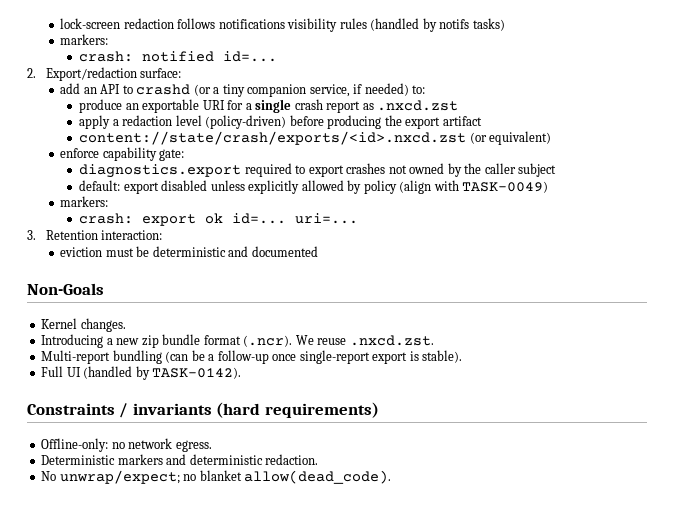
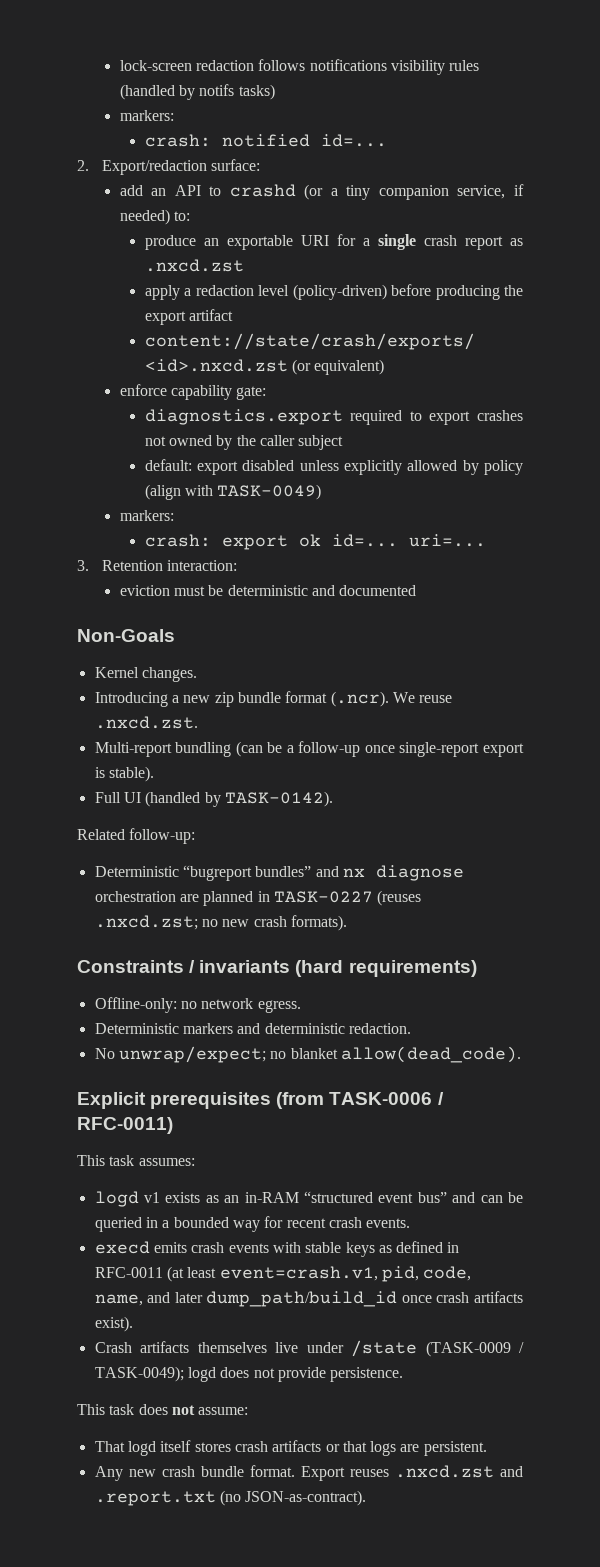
(242, 373) none -> [77,828,196,844] [94,865,464,881] [94,890,422,906] [94,915,347,931] // Related follow-up: // Deterministic “bugreport bundles” and nx diagnose orchestration are planned in TASK-0227 (reuses .nxcd.zst; no new crash formats).
(392, 477) none -> [77,1092,444,1109] [77,1117,173,1134] [77,1155,195,1166] [94,1191,523,1207] [94,1216,411,1232] [94,1241,460,1257] [94,1266,472,1282] [94,1291,523,1307] [94,1316,133,1332] [94,1340,524,1357] [94,1366,404,1382] [77,1404,249,1415] [94,1440,487,1456] [94,1465,523,1481] [94,1490,367,1506] // Explicit prerequisites (from TASK-0006 / RFC-0011) // This task assumes: // logd v1 exists as an in-RAM “structured event bus” and can be queried in a bounded way for recent crash events. // execd emits crash events with stable keys as defined in RFC-0011 (at least event=crash.v1, pid, code, name, and later dump_path/build_id once crash artifacts exist). // Crash artifacts themselves live under /state (TASK-0009 / TASK-0049); logd does not provide persistence. // This task does not assume: // That logd itself stores crash artifacts or that logs are persistent. // Any new crash bundle format. Export reuses .nxcd.zst and .report.txt (no JSON-as-contract).

